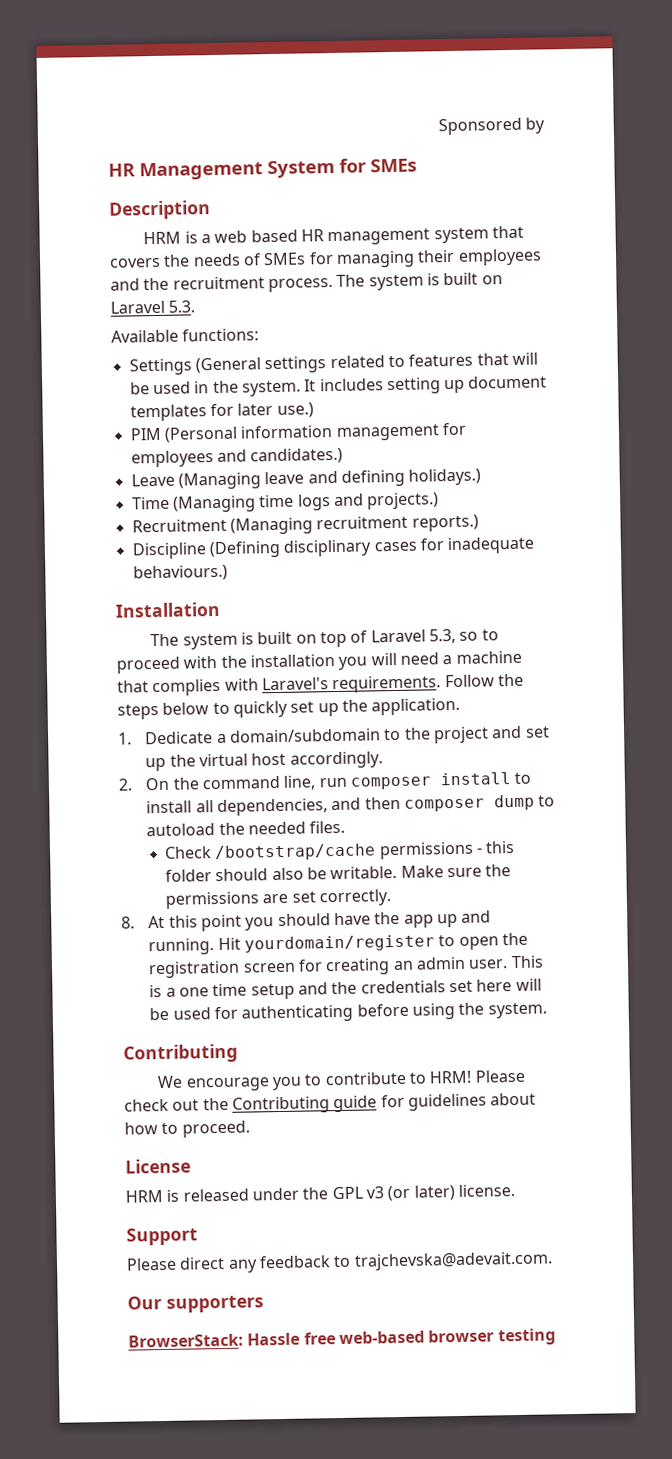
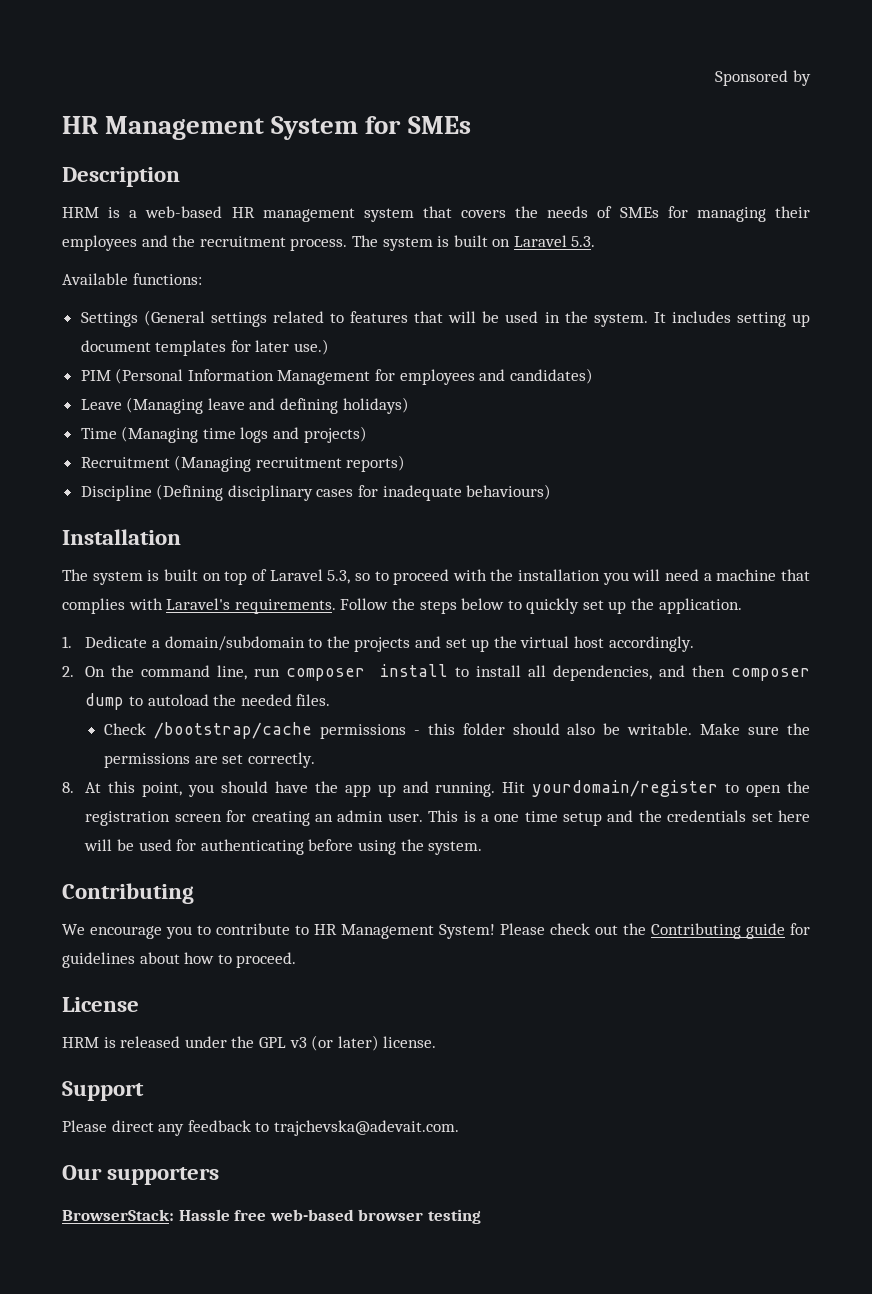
[214,229,298,243] web based -> [145,206,223,218] web-based
[240,424,440,441] information management -> [187,369,371,385] Information Management
[250,447,344,465] candidates.) -> [509,368,593,384] candidates)
[408,468,482,486] holidays.) -> [342,397,409,414] holidays)
[367,492,440,510] projects.) -> [303,426,367,443] projects)
[411,514,479,532] reports.) -> [346,455,406,472] reports)
[132,564,228,582] behaviours.) -> [466,484,552,500] behaviours)
[432,726,489,744] project -> [354,637,411,652] projects
[200,914,242,932] point -> [142,782,183,797] point,
[429,1070,472,1084] HRM! -> [314,924,495,939] HR Management System!

